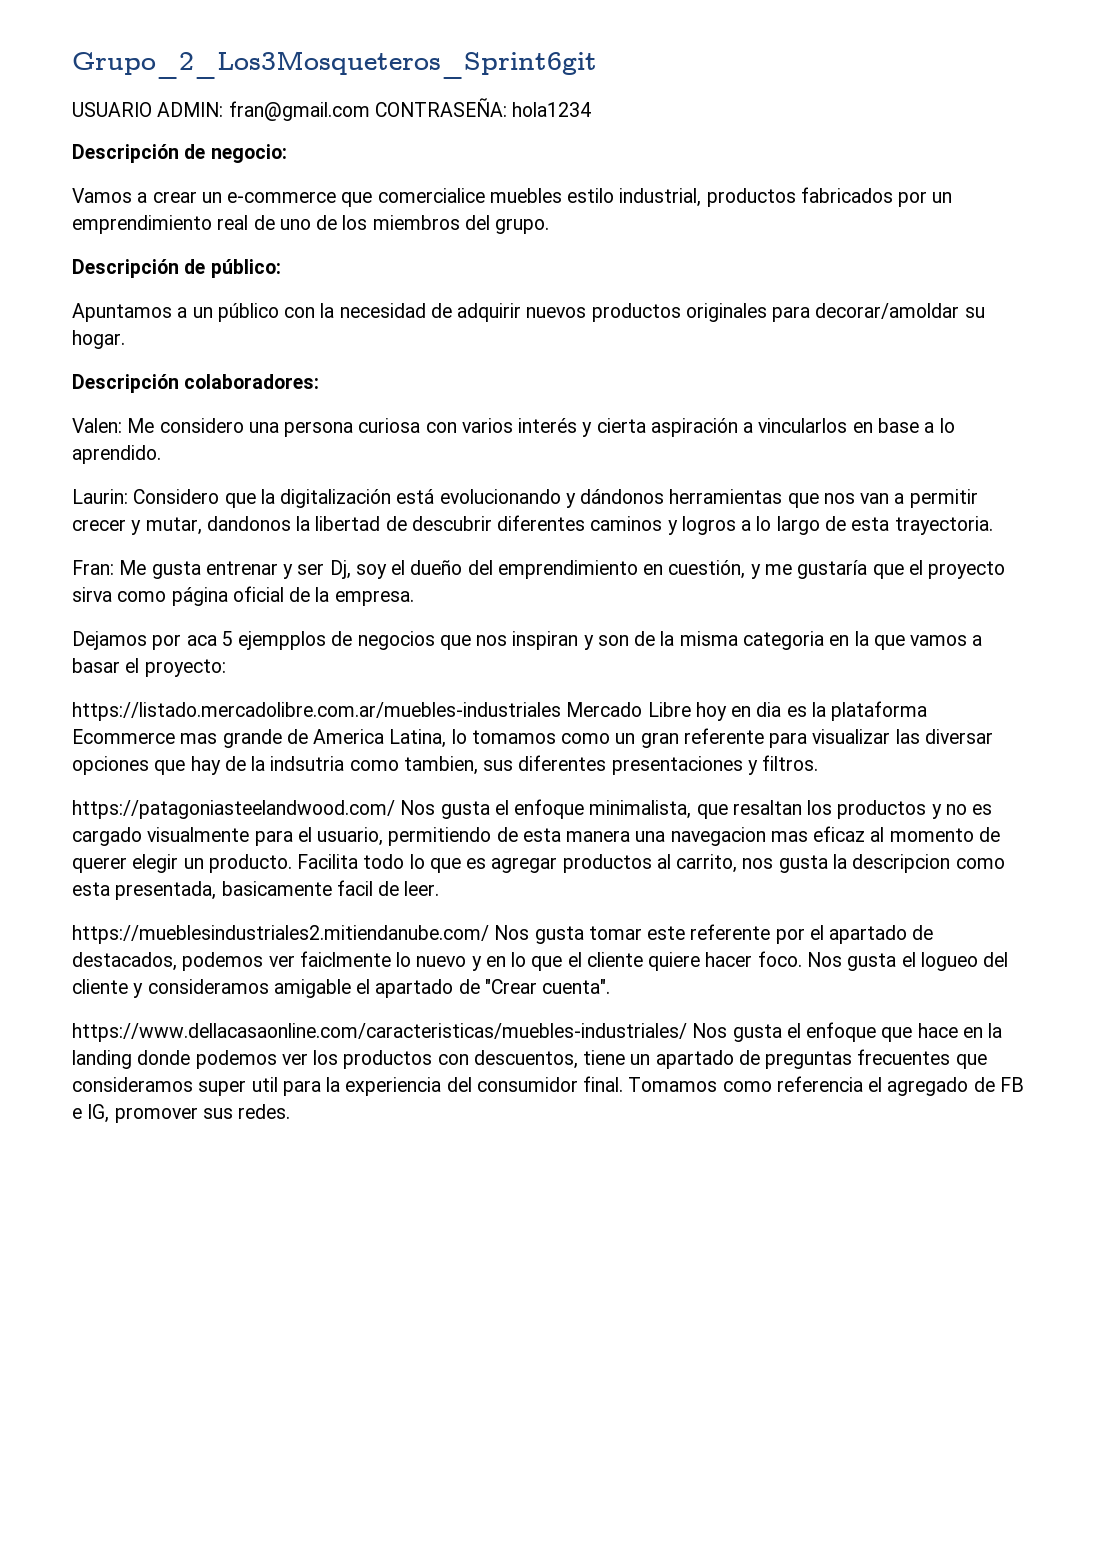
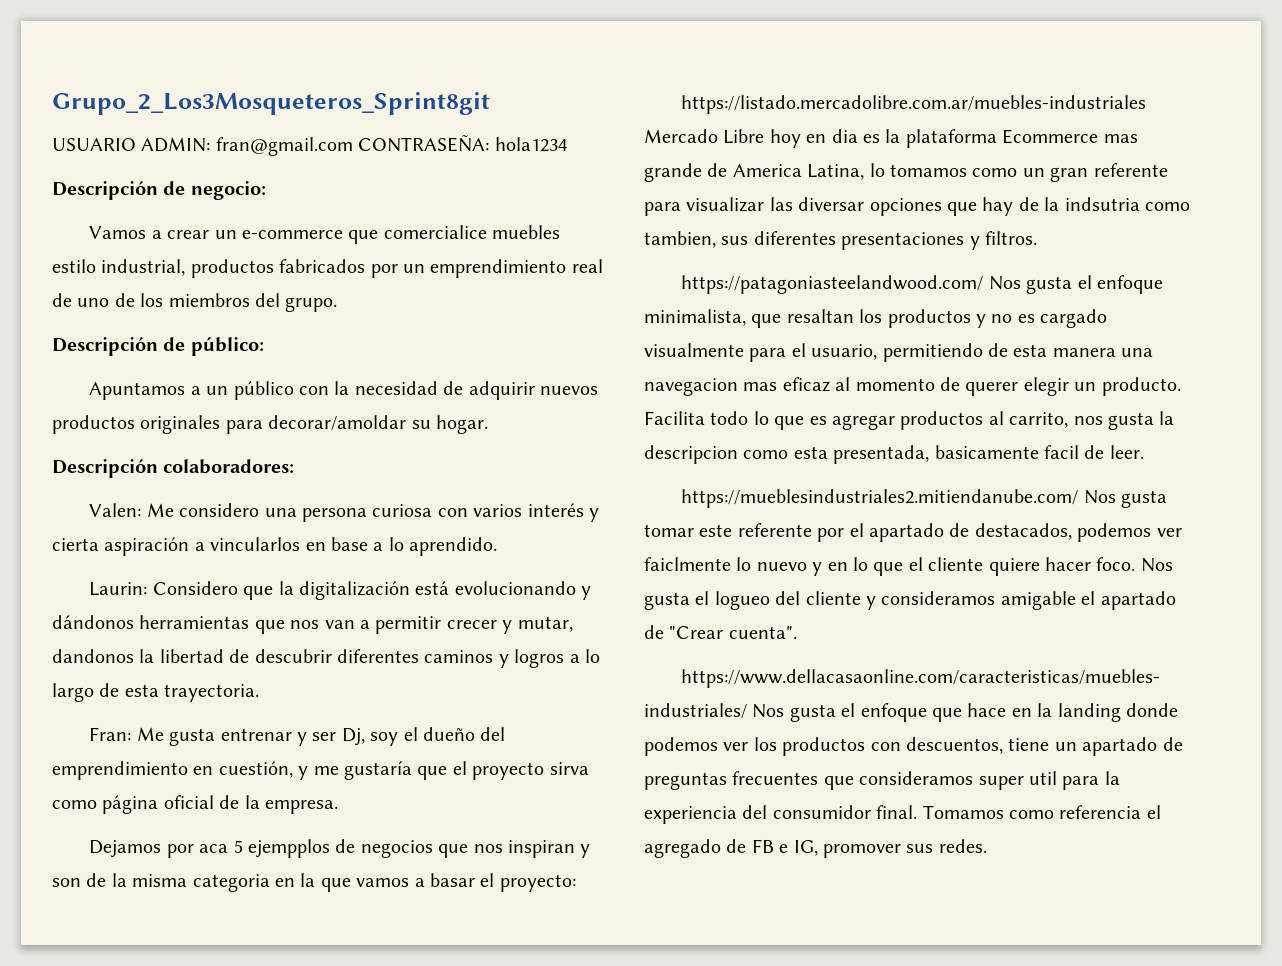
[72,51,597,79] Grupo_2_Los3Mosqueteros_Sprint6git -> [52,92,490,115] Grupo_2_Los3Mosqueteros_Sprint8git

